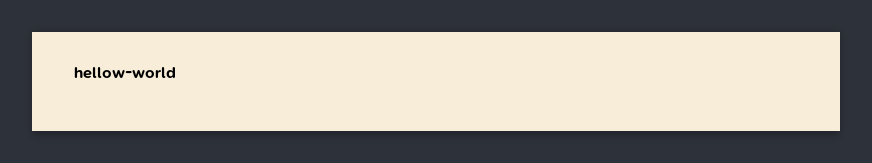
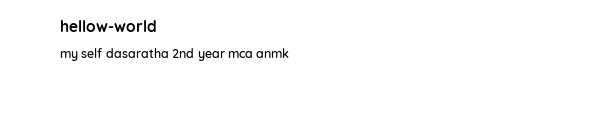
(176, 73) none -> [60,48,290,61] // my self dasaratha 2nd year mca anmk

